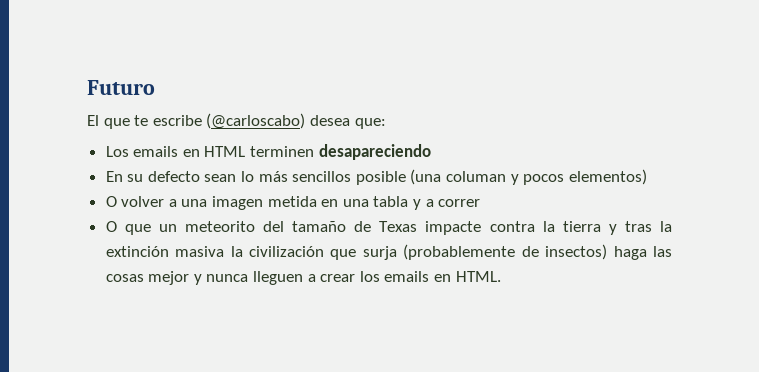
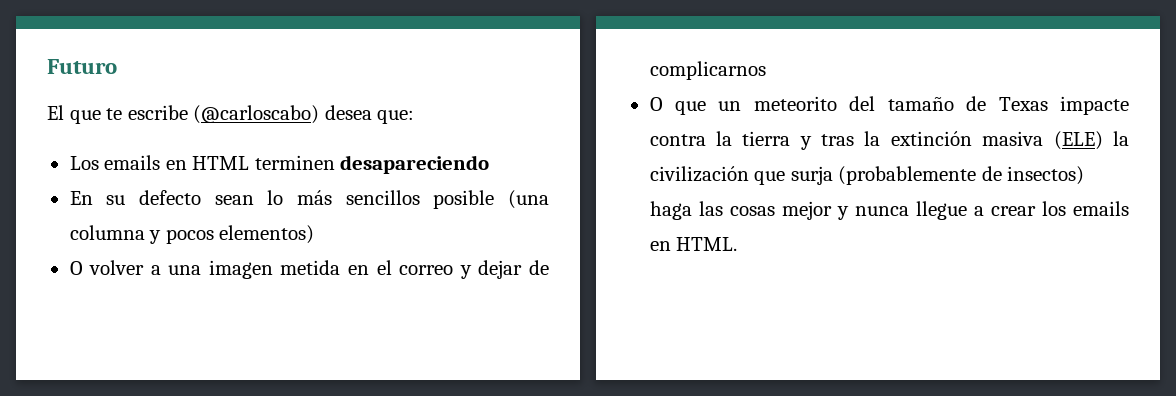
[446,171,507,182] columan -> [69,225,145,240] columna
[342,196,481,210] una tabla y a correr -> [376,260,549,279] [649,61,766,80] el correo y dejar de complicarnos
(225, 251) none -> [1053,131,1103,150] (ELE)
[253,271,304,285] lleguen -> [915,201,967,220] llegue

